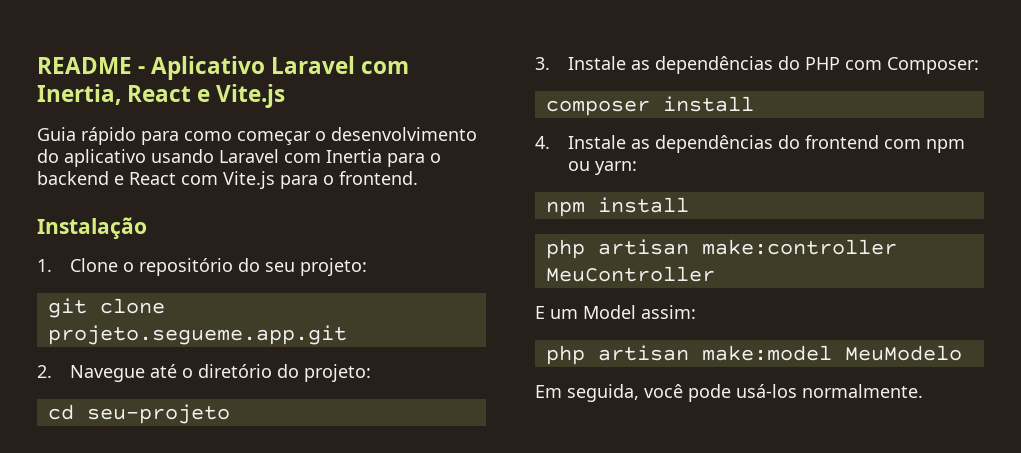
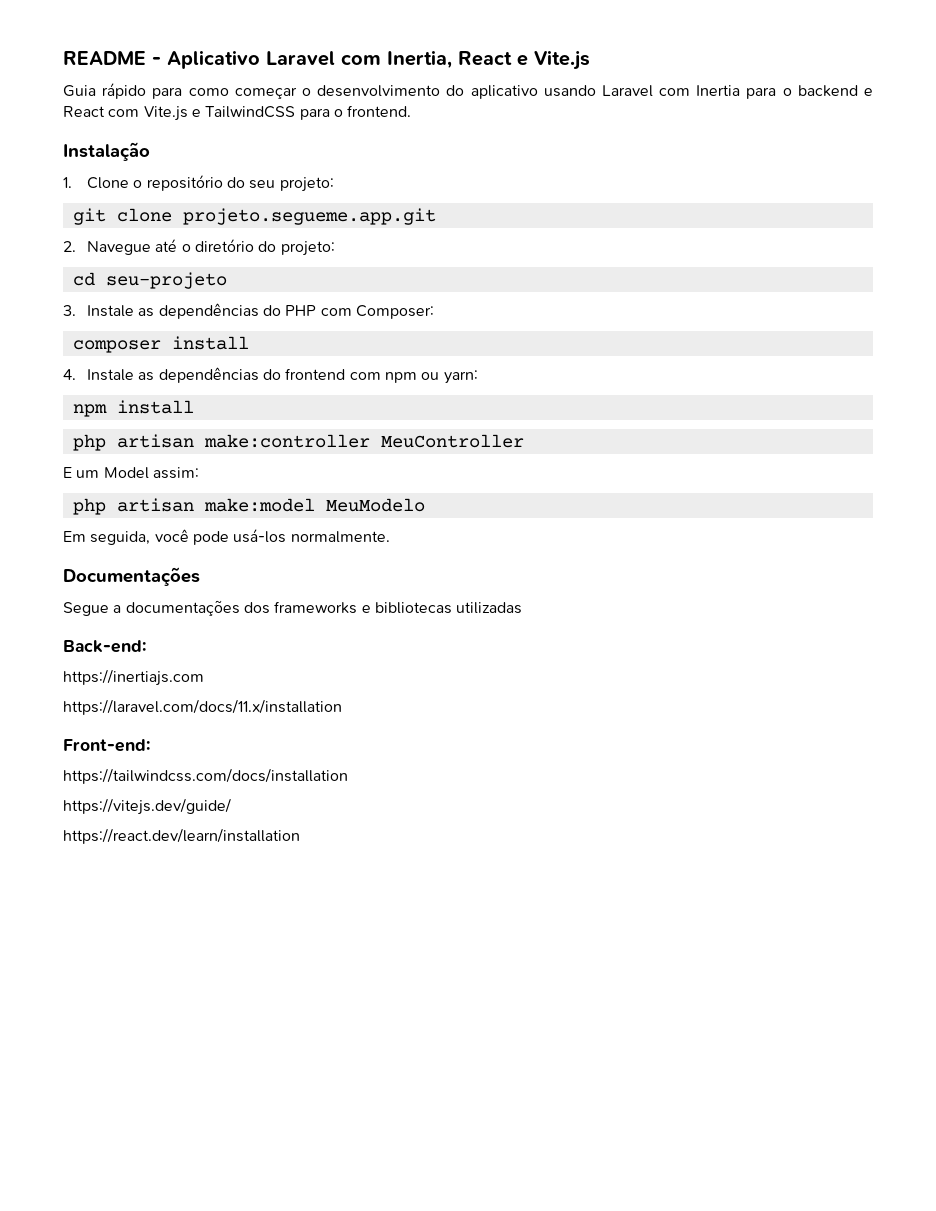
(275, 180) none -> [191,106,296,118] e TailwindCSS
(923, 391) none -> [63,567,200,586] [63,600,523,616] [63,640,146,653] [63,669,204,686] [63,699,342,715] [63,739,150,752] [63,768,348,784] [63,798,231,815] [63,828,300,844] // Documentações // Segue a documentações dos frameworks e bibliotecas utilizadas // Back-end: // https://inertiajs.com // https://laravel.com/docs/11.x/installation // Front-end: // https://tailwindcss.com/docs/installation // https://vitejs.dev/guide/ // https://react.dev/learn/installation

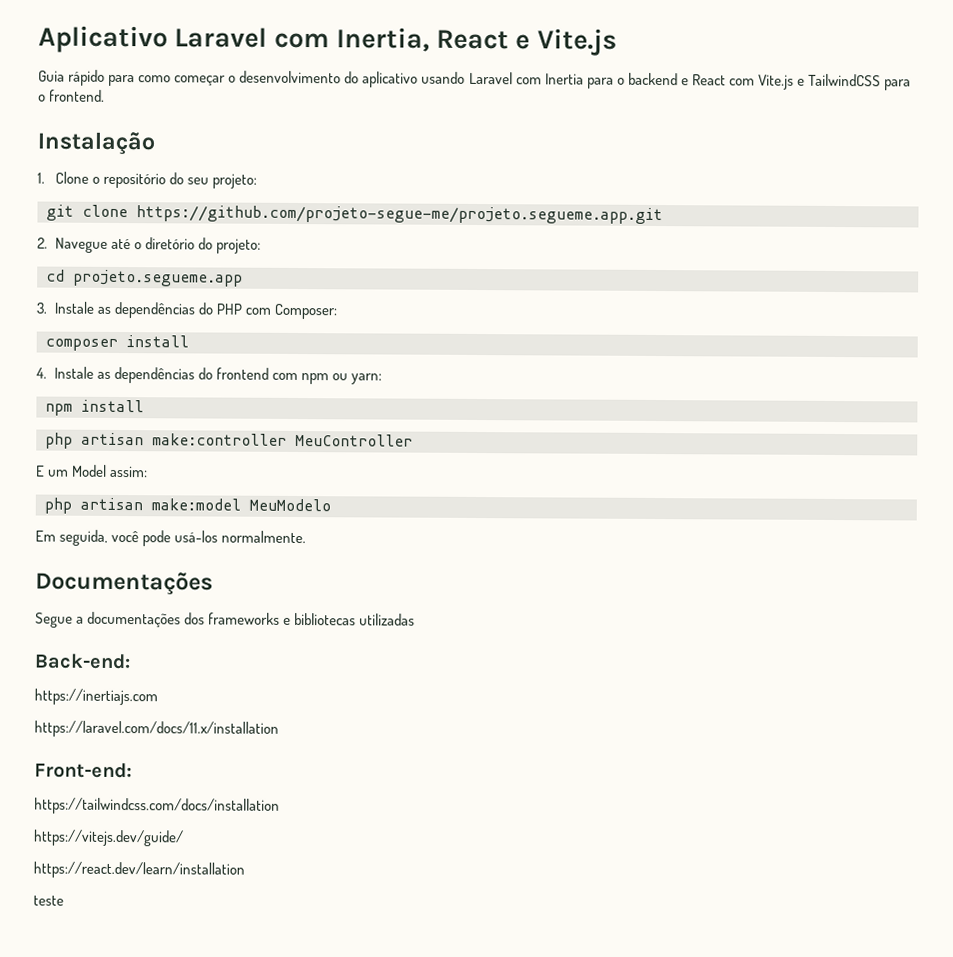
[63,51,161,65] README - -> (38, 39) none
[182,208,436,225] projeto.segueme.app.git -> [136,205,663,225] https://github.com/projeto-segue-me/projeto.segueme.app.git
[105,272,227,289] seu-projeto -> [73,269,243,287] projeto.segueme.app
(300, 836) none -> [33,895,64,906] // teste

